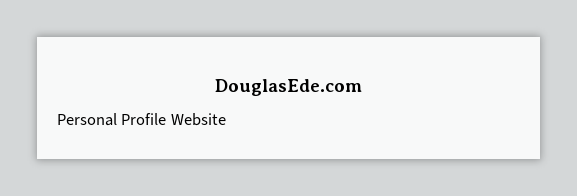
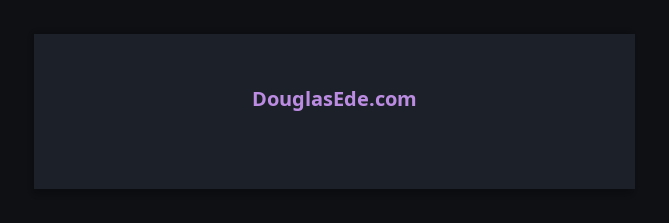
[57,113,226,126] // Personal Profile Website -> (417, 101) none

